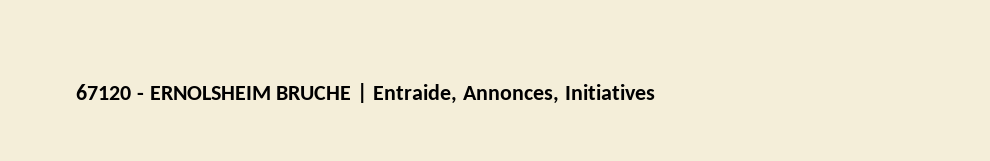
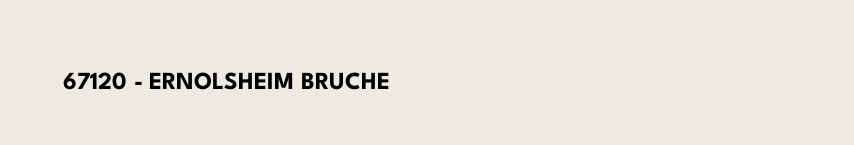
[357,83,655,104] | Entraide, Annonces, Initiatives -> (390, 81) none

